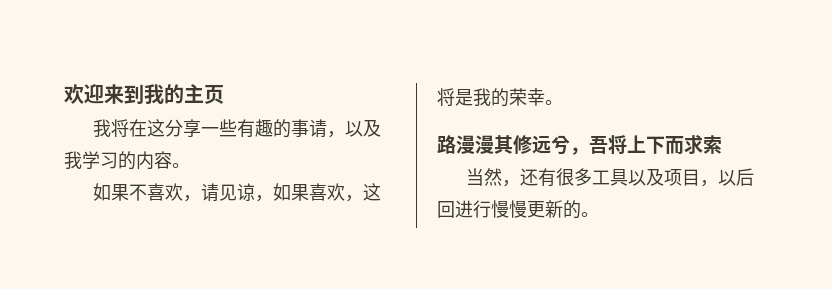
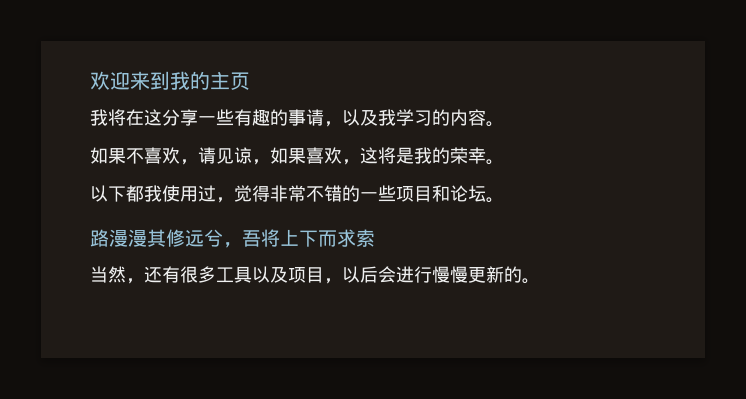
(563, 102) none -> [90,185,504,203] // 以下都我使用过，觉得非常不错的一些项目和论坛。
[437,201,455,218] 回 -> [378,266,396,283] 会

